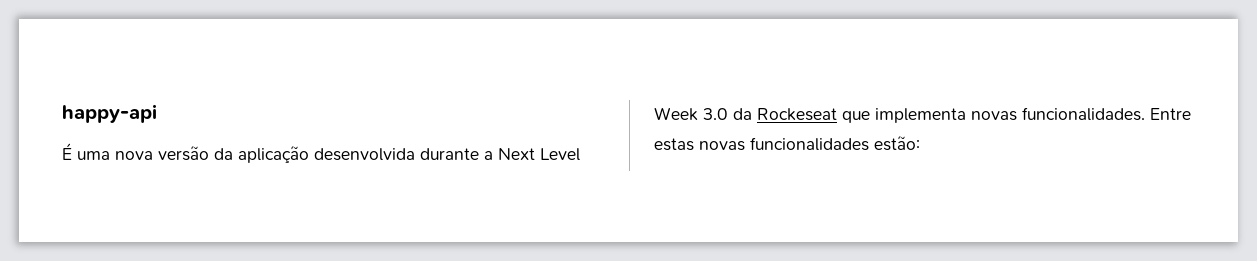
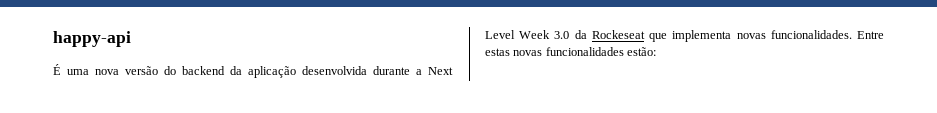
(209, 153) none -> [164,66,225,75] do backend

